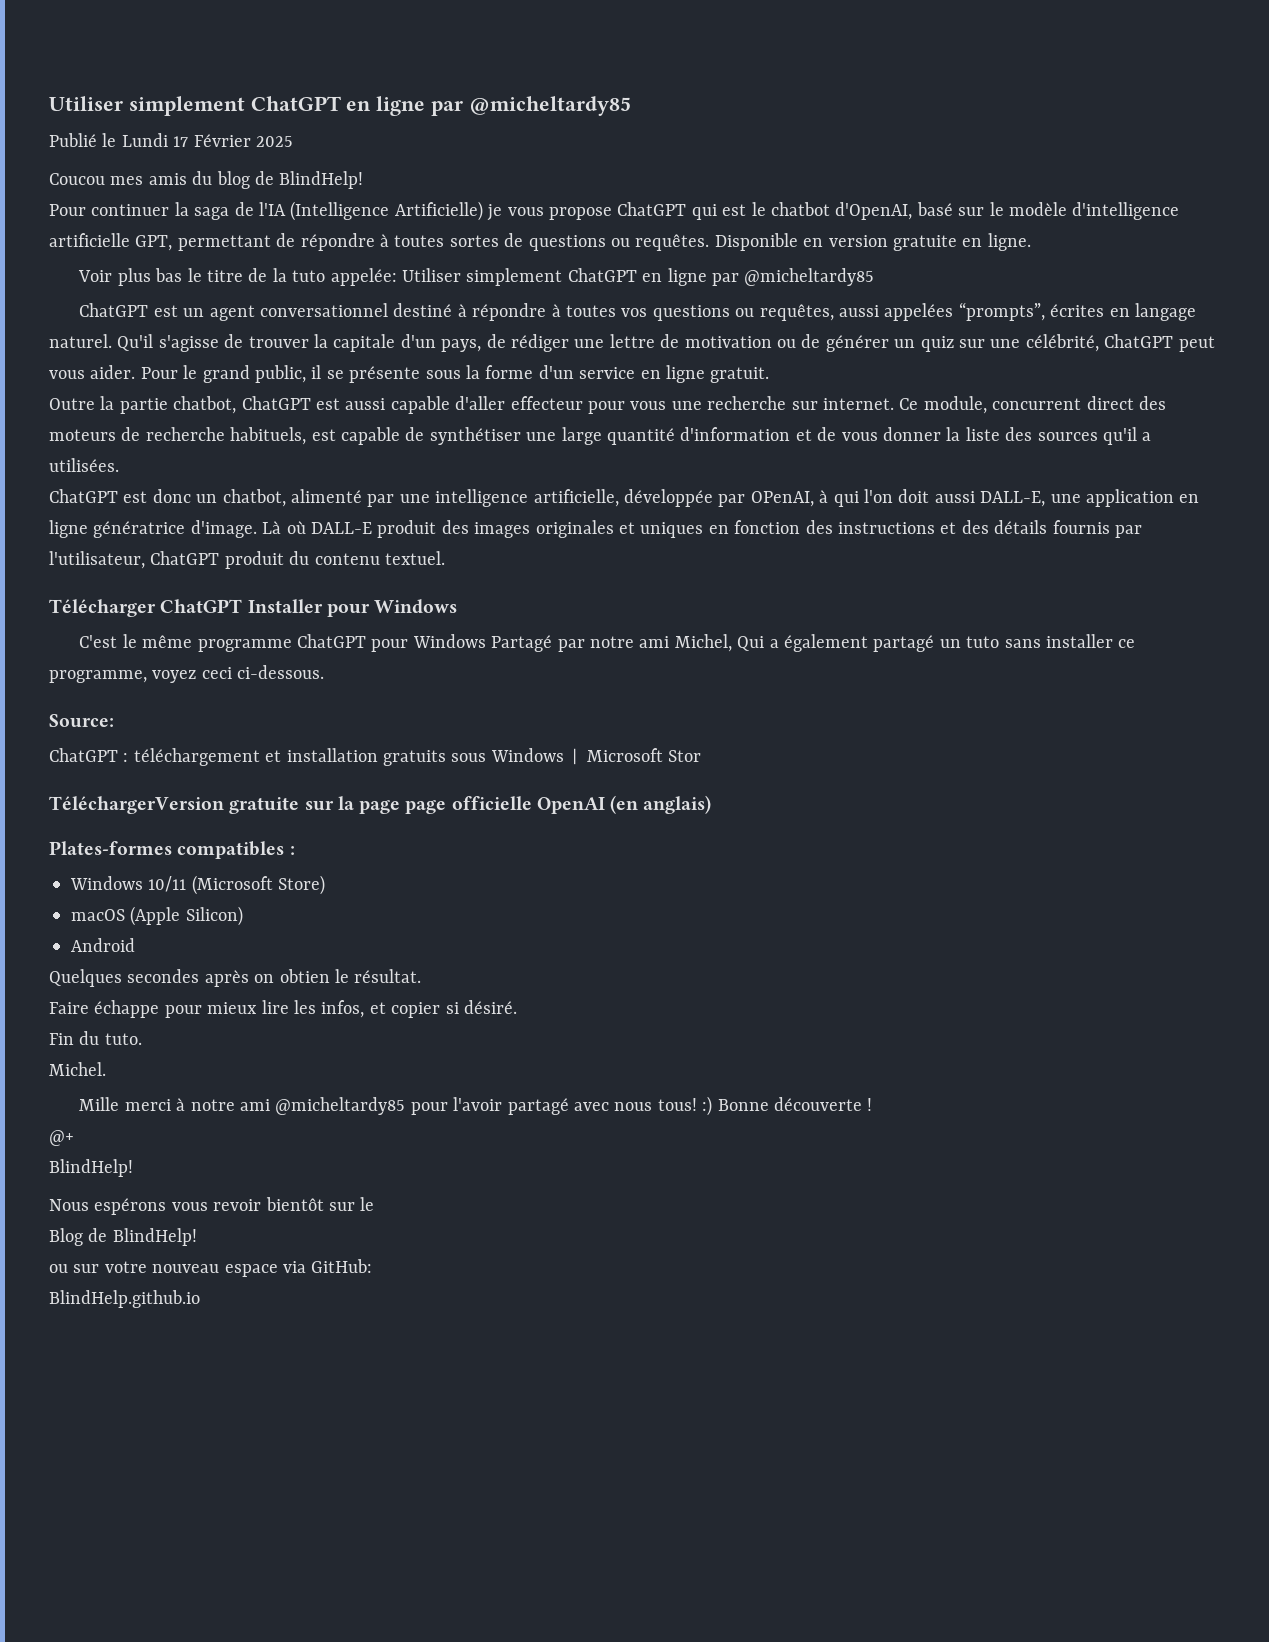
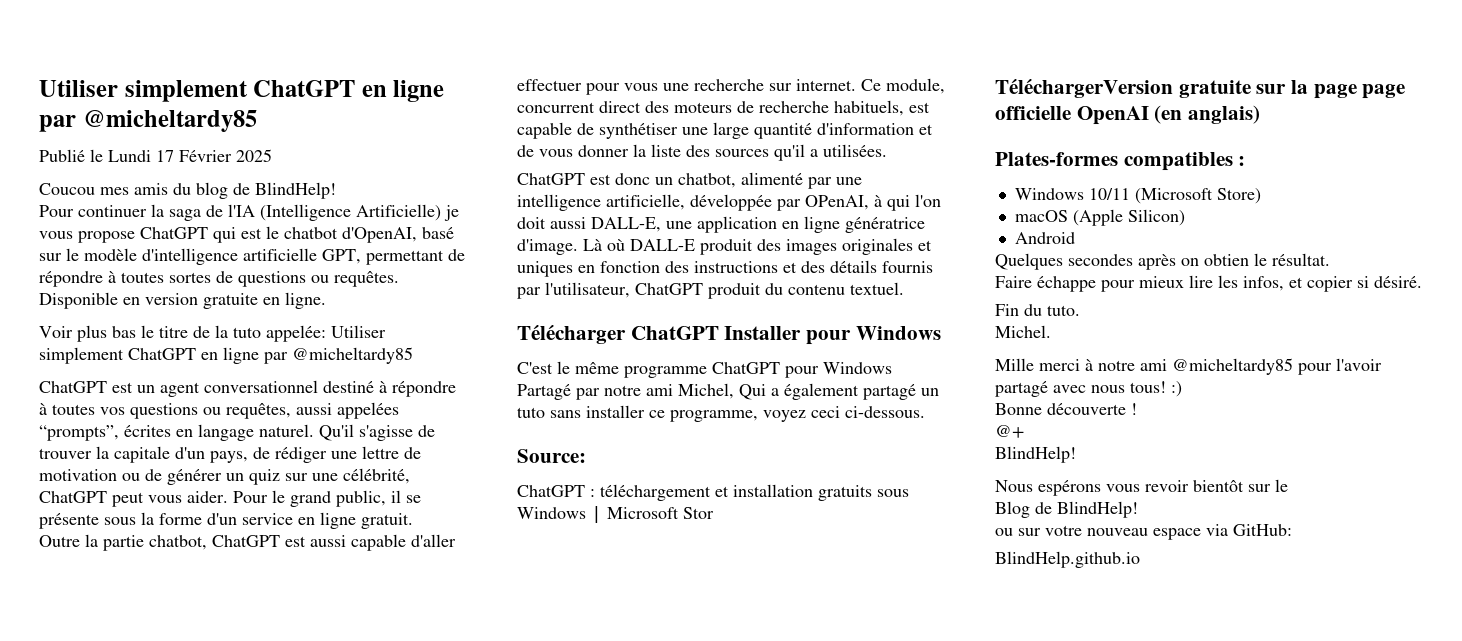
[510,396,583,410] effecteur -> [517,79,582,91] effectuer
(713, 1106) none -> (1182, 389) //

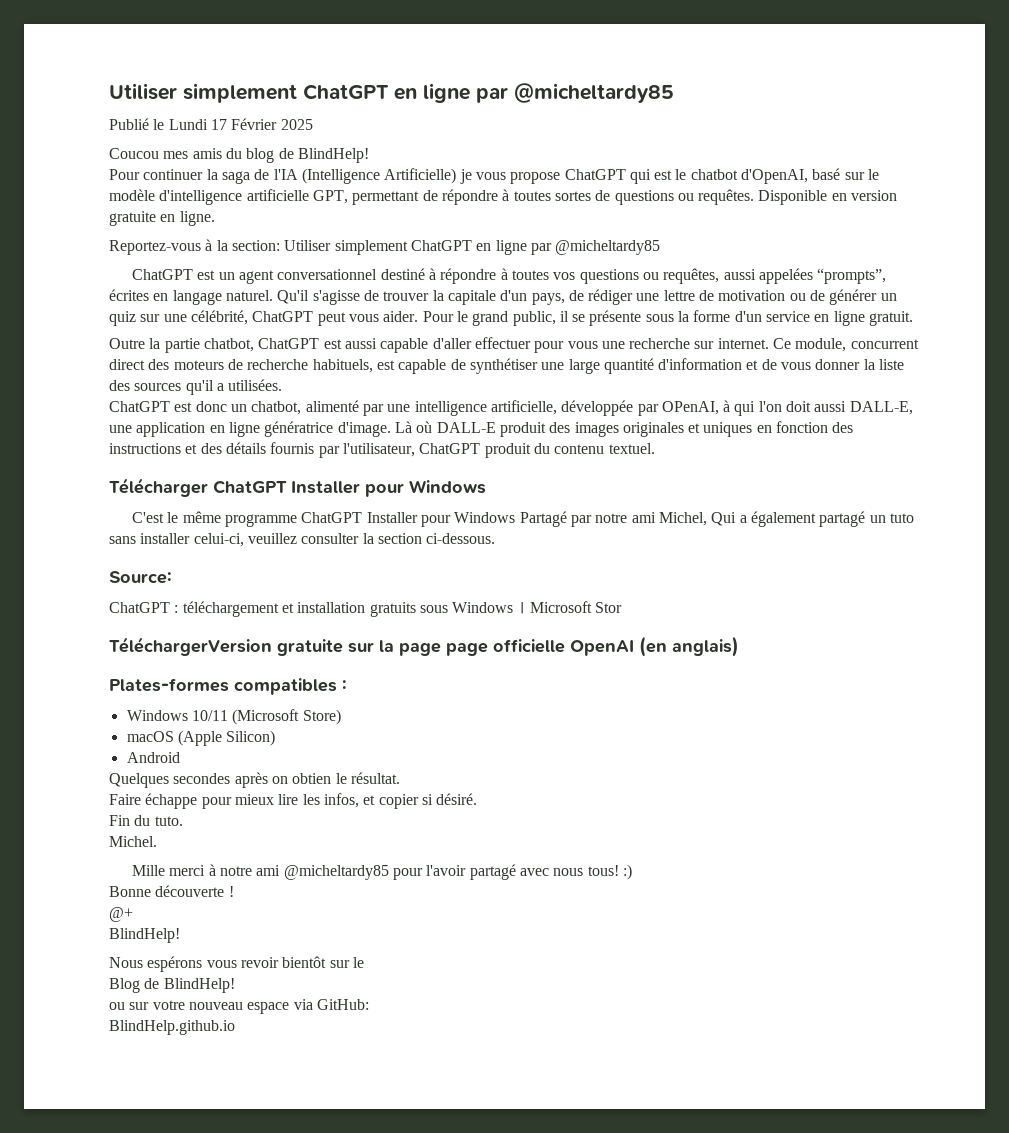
[39,325,326,342] Voir plus bas le titre de la tuto appelée: -> [109,239,280,255] Reportez-vous à la section:
(780, 368) none -> [366,512,418,523] Installer
[649,406,840,422] ce programme, voyez ceci -> [193,533,422,547] celui-ci, veuillez consulter la section

